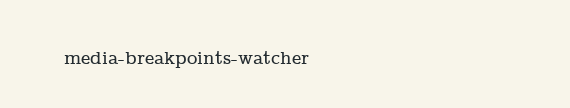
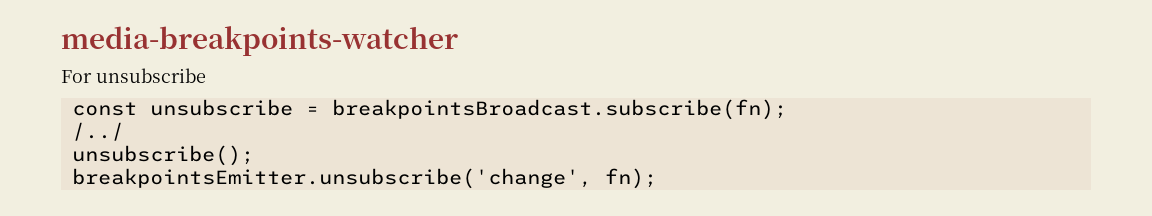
(309, 59) none -> [61,68,206,83] [71,99,787,120] [71,122,124,141] [71,145,254,166] [71,168,657,189] // For unsubscribe // const unsubscribe = breakpointsBroadcast.subscribe(fn); // /../ // unsubscribe(); // breakpointsEmitter.unsubscribe('change', fn);

